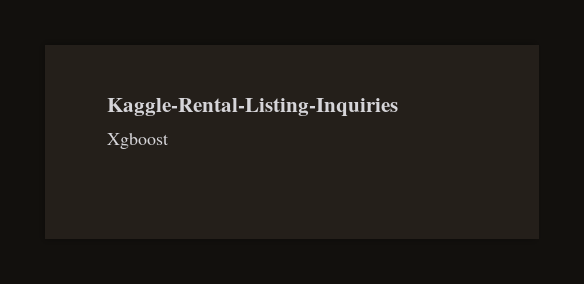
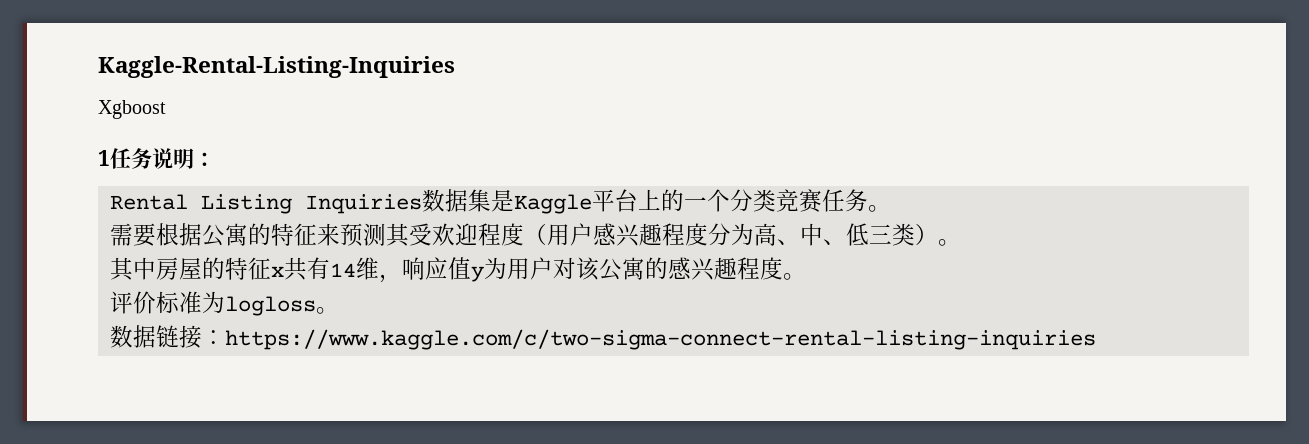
(169, 141) none -> [98,148,215,169] [110,189,891,214] [110,223,961,247] [110,257,806,283] [110,291,339,316] [110,325,1096,350] // 1任务说明： // Rental Listing Inquiries数据集是Kaggle平台上的一个分类竞赛任务。 // 需要根据公寓的特征来预测其受欢迎程度（用户感兴趣程度分为高、中、低三类）。 // 其中房屋的特征x共有14维，响应值y为用户对该公寓的感兴趣程度。 // 评价标准为logloss。 // 数据链接：https://www.kaggle.com/c/two-sigma-connect-rental-listing-inquiries

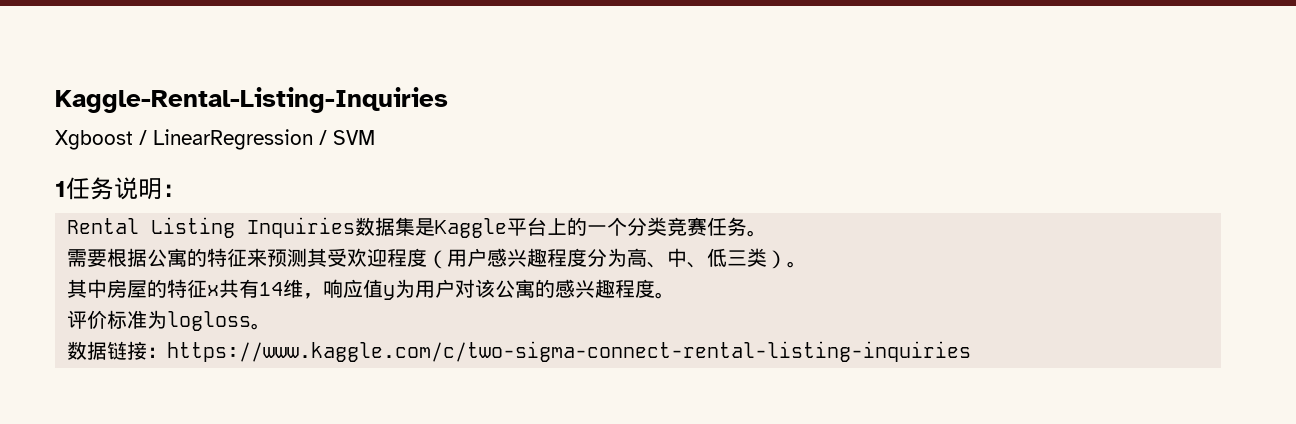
(166, 109) none -> [139,129,375,150] / LinearRegression / SVM

